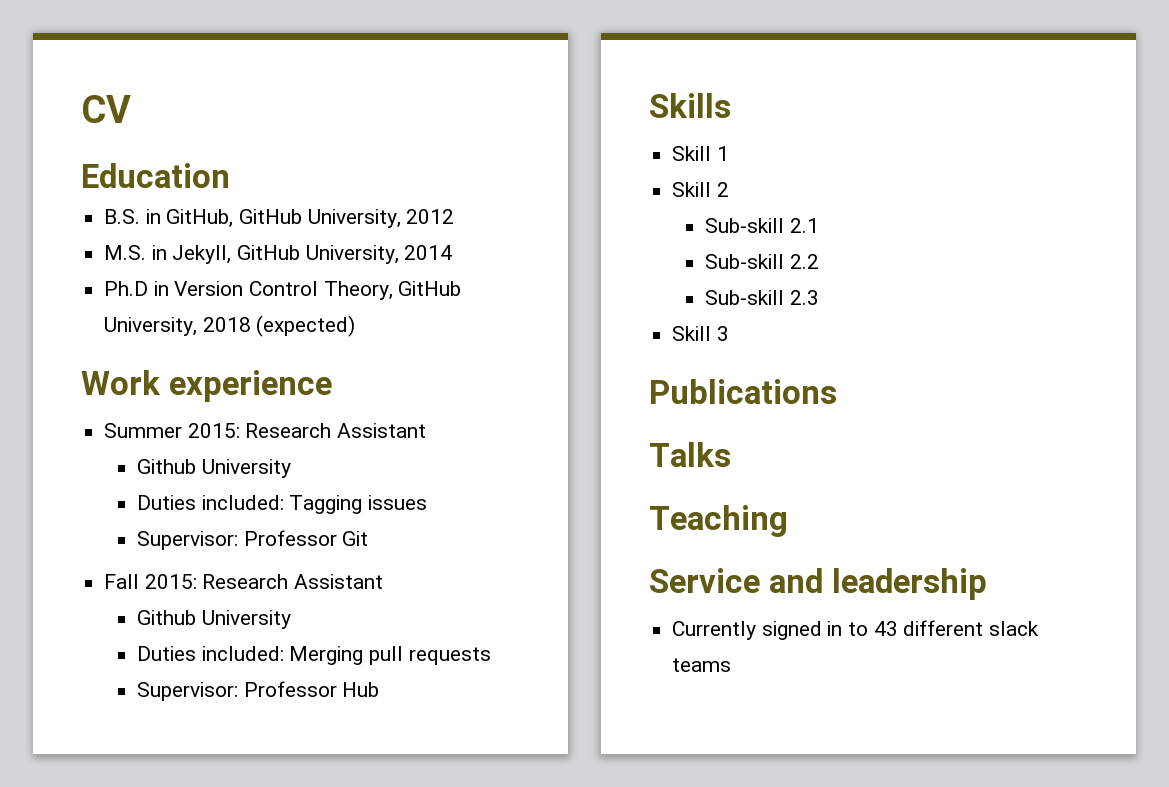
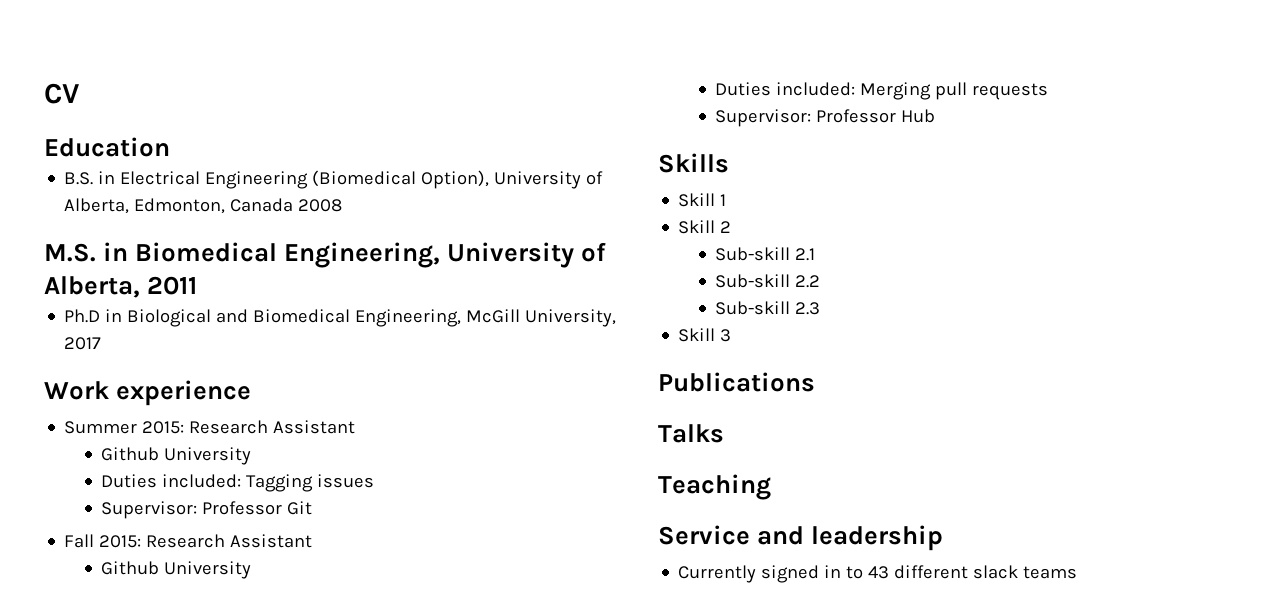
[166,209,455,228] [104,245,453,264] [104,281,462,300] [104,315,356,337] GitHub, GitHub University, 2012 // M.S. in Jekyll, GitHub University, 2014 // Ph.D in Version Control Theory, GitHub University, 2018 (expected) -> [120,170,604,189] [64,198,343,214] [44,242,607,268] [44,276,198,298] [64,309,617,327] [64,337,102,350] Electrical Engineering (Biomedical Option), University of Alberta, Edmonton, Canada 2008 // M.S. in Biomedical Engineering, University of Alberta, 2011 // Ph.D in Biological and Biomedical Engineering, McGill University, 2017

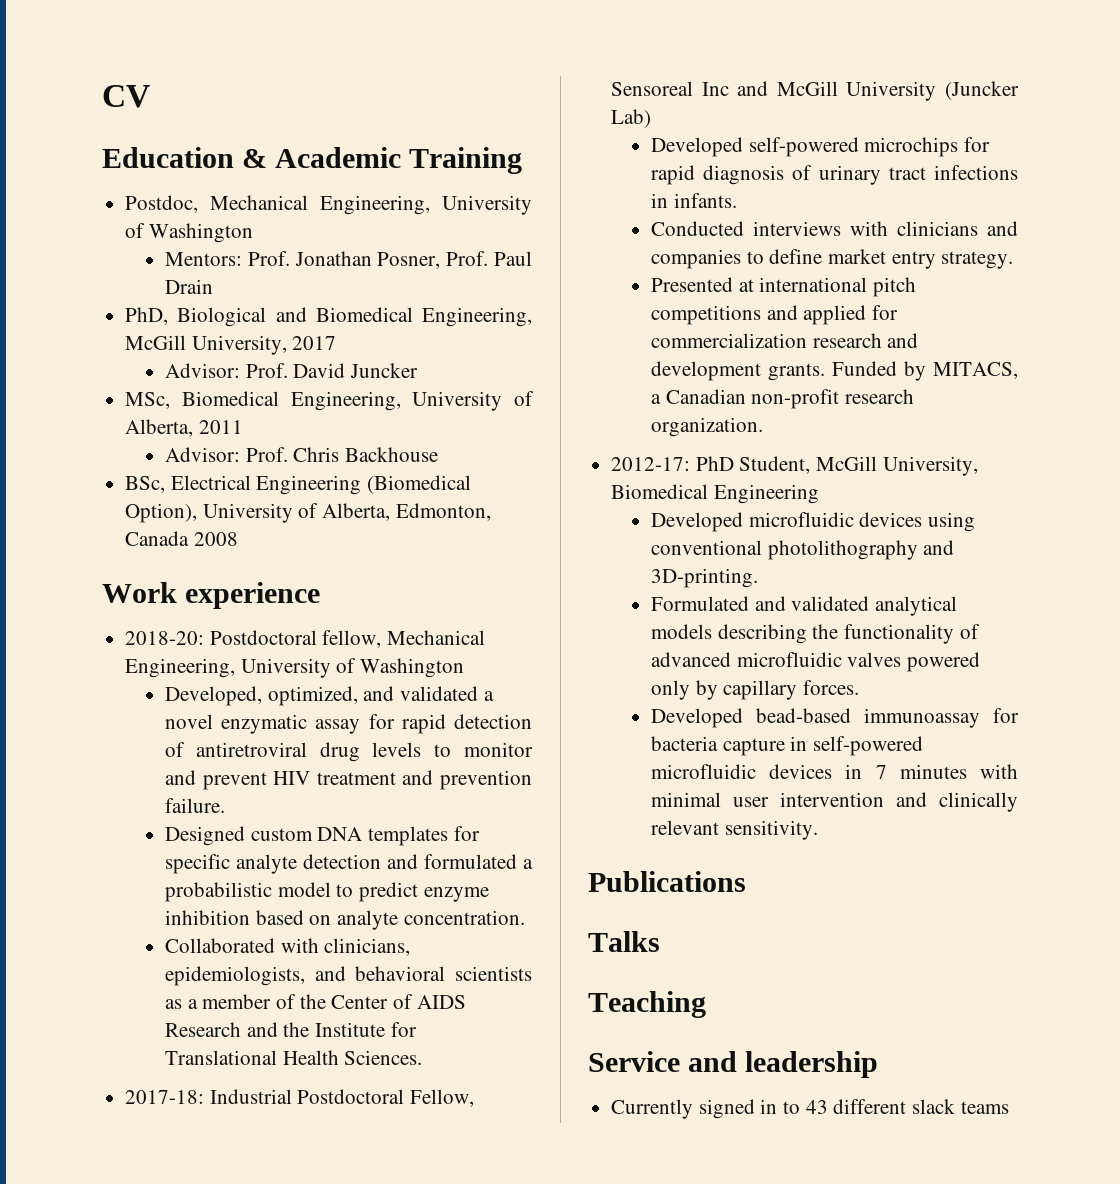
[64,171,116,185] // B.S. in -> [242,147,523,174] [125,195,532,215] [125,223,253,243] [165,251,532,269] [165,279,214,294] [125,307,532,327] [125,335,337,355] [165,363,419,378] [125,391,534,411] [125,419,243,437] [165,447,439,462] [125,476,166,493] & Academic Training // Postdoc, Mechanical Engineering, University of Washington // Mentors: Prof. Jonathan Posner, Prof. Paul Drain // PhD, Biological and Biomedical Engineering, McGill University, 2017 // Advisor: Prof. David Juncker // MSc, Biomedical Engineering, University of Alberta, 2011 // Advisor: Prof. Chris Backhouse // BSc,
[44,242,607,268] [44,276,198,298] [64,309,617,327] [64,337,102,350] [44,380,252,406] [64,420,356,434] [101,447,252,465] [101,474,375,492] [101,501,313,519] [64,534,313,548] [101,561,252,579] [715,82,1049,100] [715,109,936,127] [658,153,729,173] [678,193,727,207] [678,220,732,234] [715,247,816,261] [715,274,821,288] [715,301,821,315] [678,328,732,342] M.S. in Biomedical Engineering, University of Alberta, 2011 // Ph.D in Biological and Biomedical Engineering, McGill University, 2017 // Work experience // Summer 2015: Research Assistant // Github University // Duties included: Tagging issues // Supervisor: Professor Git // Fall 2015: Research Assistant // Github University // Duties included: Merging pull requests // Supervisor: Professor Hub // Skills // Skill 1 // Skill 2 // Sub-skill 2.1 // Sub-skill 2.2 // Sub-skill 2.3 // Skill 3 -> [102,582,321,609] [125,630,486,648] [125,658,465,678] [165,686,494,706] [165,714,532,734] [165,742,533,762] [165,770,532,790] [165,798,226,813] [165,826,480,846] [165,854,533,874] [165,882,489,902] [165,910,525,930] [165,938,411,956] [165,966,532,986] [165,994,466,1009] [165,1022,417,1037] [165,1050,423,1065] [125,1089,475,1107] [611,81,1019,101] [611,109,652,128] [651,137,991,157] [651,165,1018,185] [651,193,737,208] [651,221,1018,236] [651,249,1014,269] [651,277,917,297] [651,305,899,325] [651,333,919,348] [651,361,1018,381] [651,389,915,409] [651,417,764,437] [611,456,978,476] [611,484,819,504] [651,512,976,532] [651,540,955,560] [651,568,759,588] [651,596,958,616] [651,624,980,644] [651,652,981,672] [651,680,860,700] [651,708,1019,728] [651,736,924,756] [651,764,1018,779] [651,792,1018,812] [651,820,818,840] Work experience // 2018-20: Postdoctoral fellow, Mechanical Engineering, University of Washington // Developed, optimized, and validated a novel enzymatic assay for rapid detection of antiretroviral drug levels to monitor and prevent HIV treatment and prevention failure. // Designed custom DNA templates for specific analyte detection and formulated a probabilistic model to predict enzyme inhibition based on analyte concentration. // Collaborated with clinicians, epidemiologists, and behavioral scientists as a member of the Center of AIDS Research and the Institute for Translational Health Sciences. // 2017-18: Industrial Postdoctoral Fellow, Sensoreal Inc and McGill University (Juncker Lab) // Developed self-powered microchips for rapid diagnosis of urinary tract infections in infants. // Conducted interviews with clinicians and companies to define market entry strategy. // Presented at international pitch competitions and applied for commercialization research and development grants. Funded by MITACS, a Canadian non-profit research organization. // 2012-17: PhD Student, McGill University, Biomedical Engineering // Developed microfluidic devices using conventional photolithography and 3D-printing. // Formulated and validated analytical models describing the functionality of advanced microfluidic valves powered only by capillary forces. // Developed bead-based immunoassay for bacteria capture in self-powered microfluidic devices in 7 minutes with minimal user intervention and clinically relevant sensitivity.

